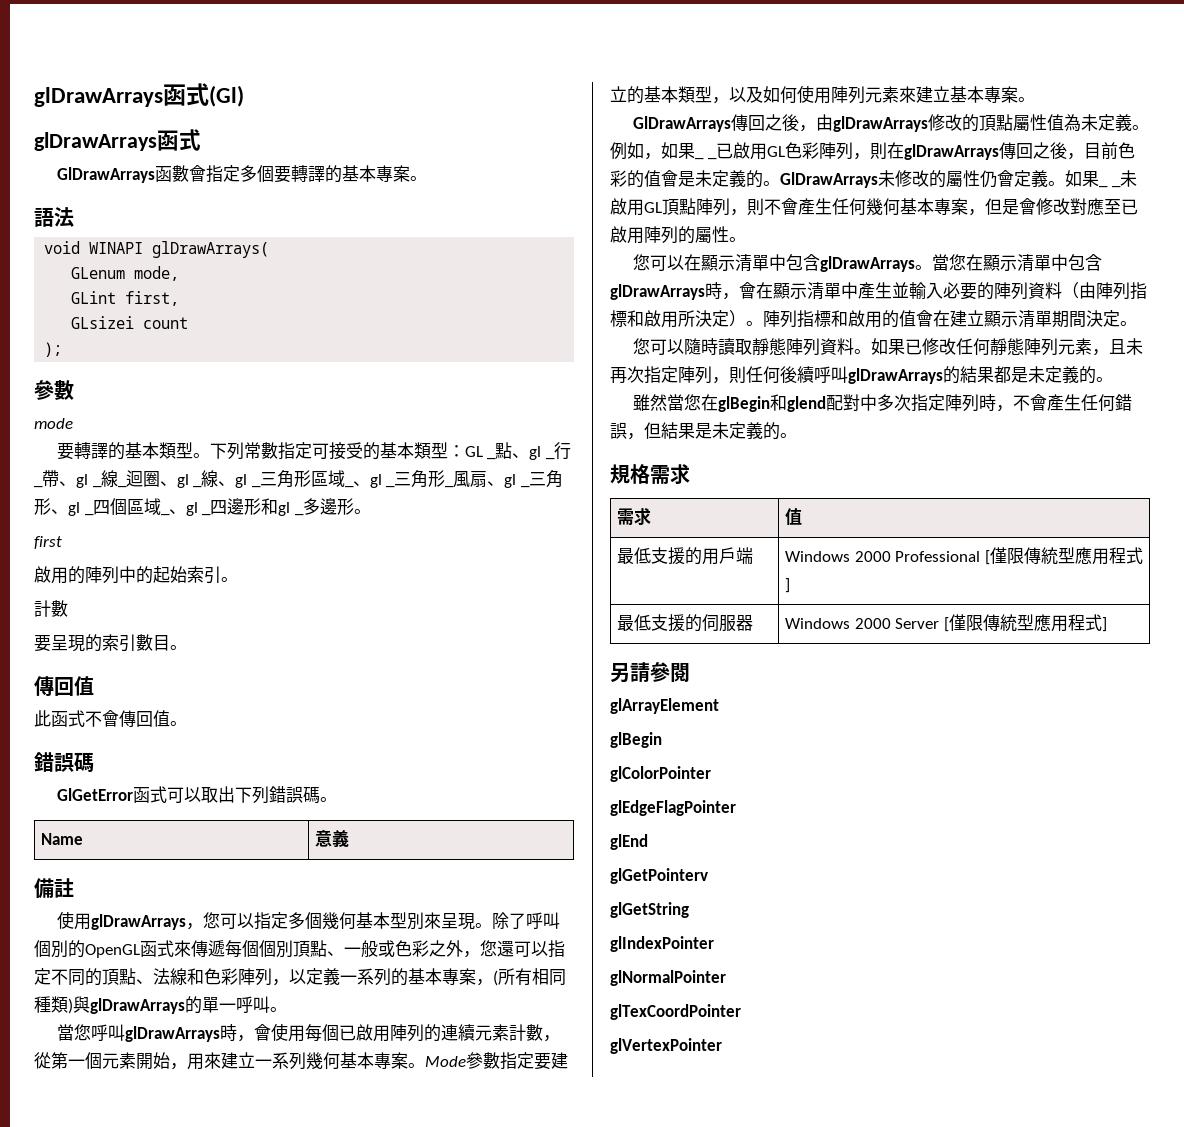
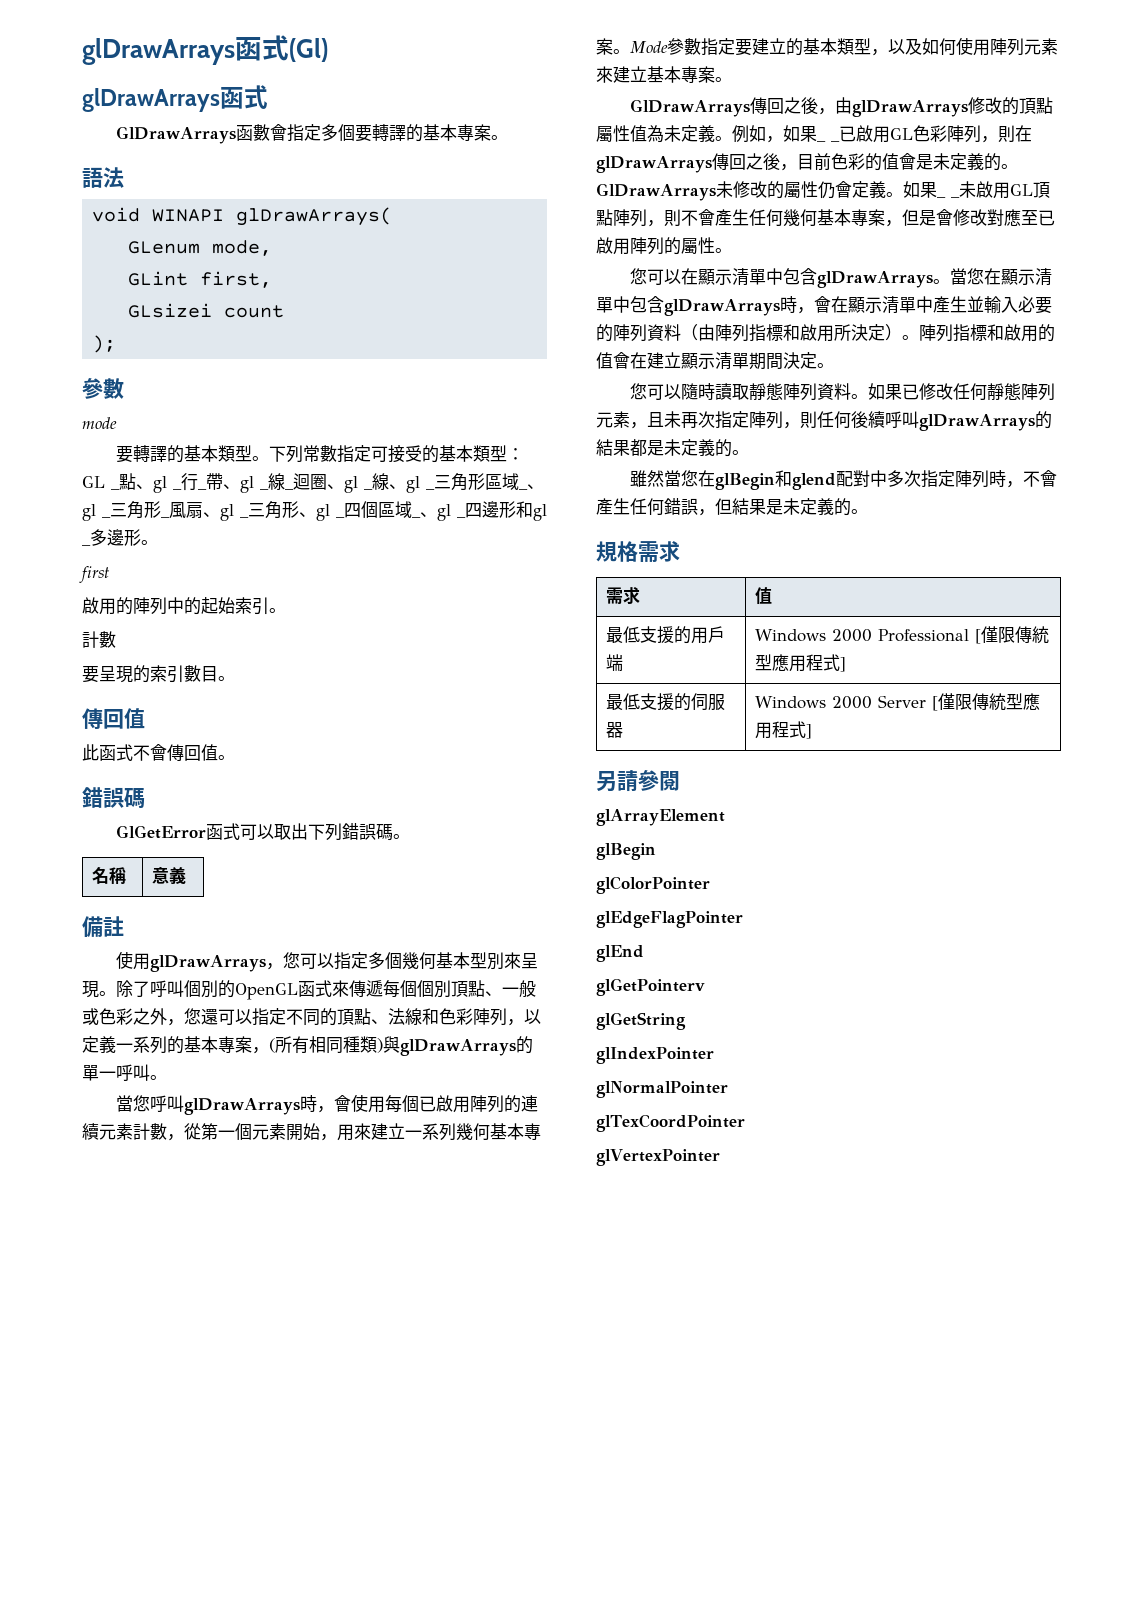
[40,833,83,845] Name -> [91,867,126,884] 名稱

